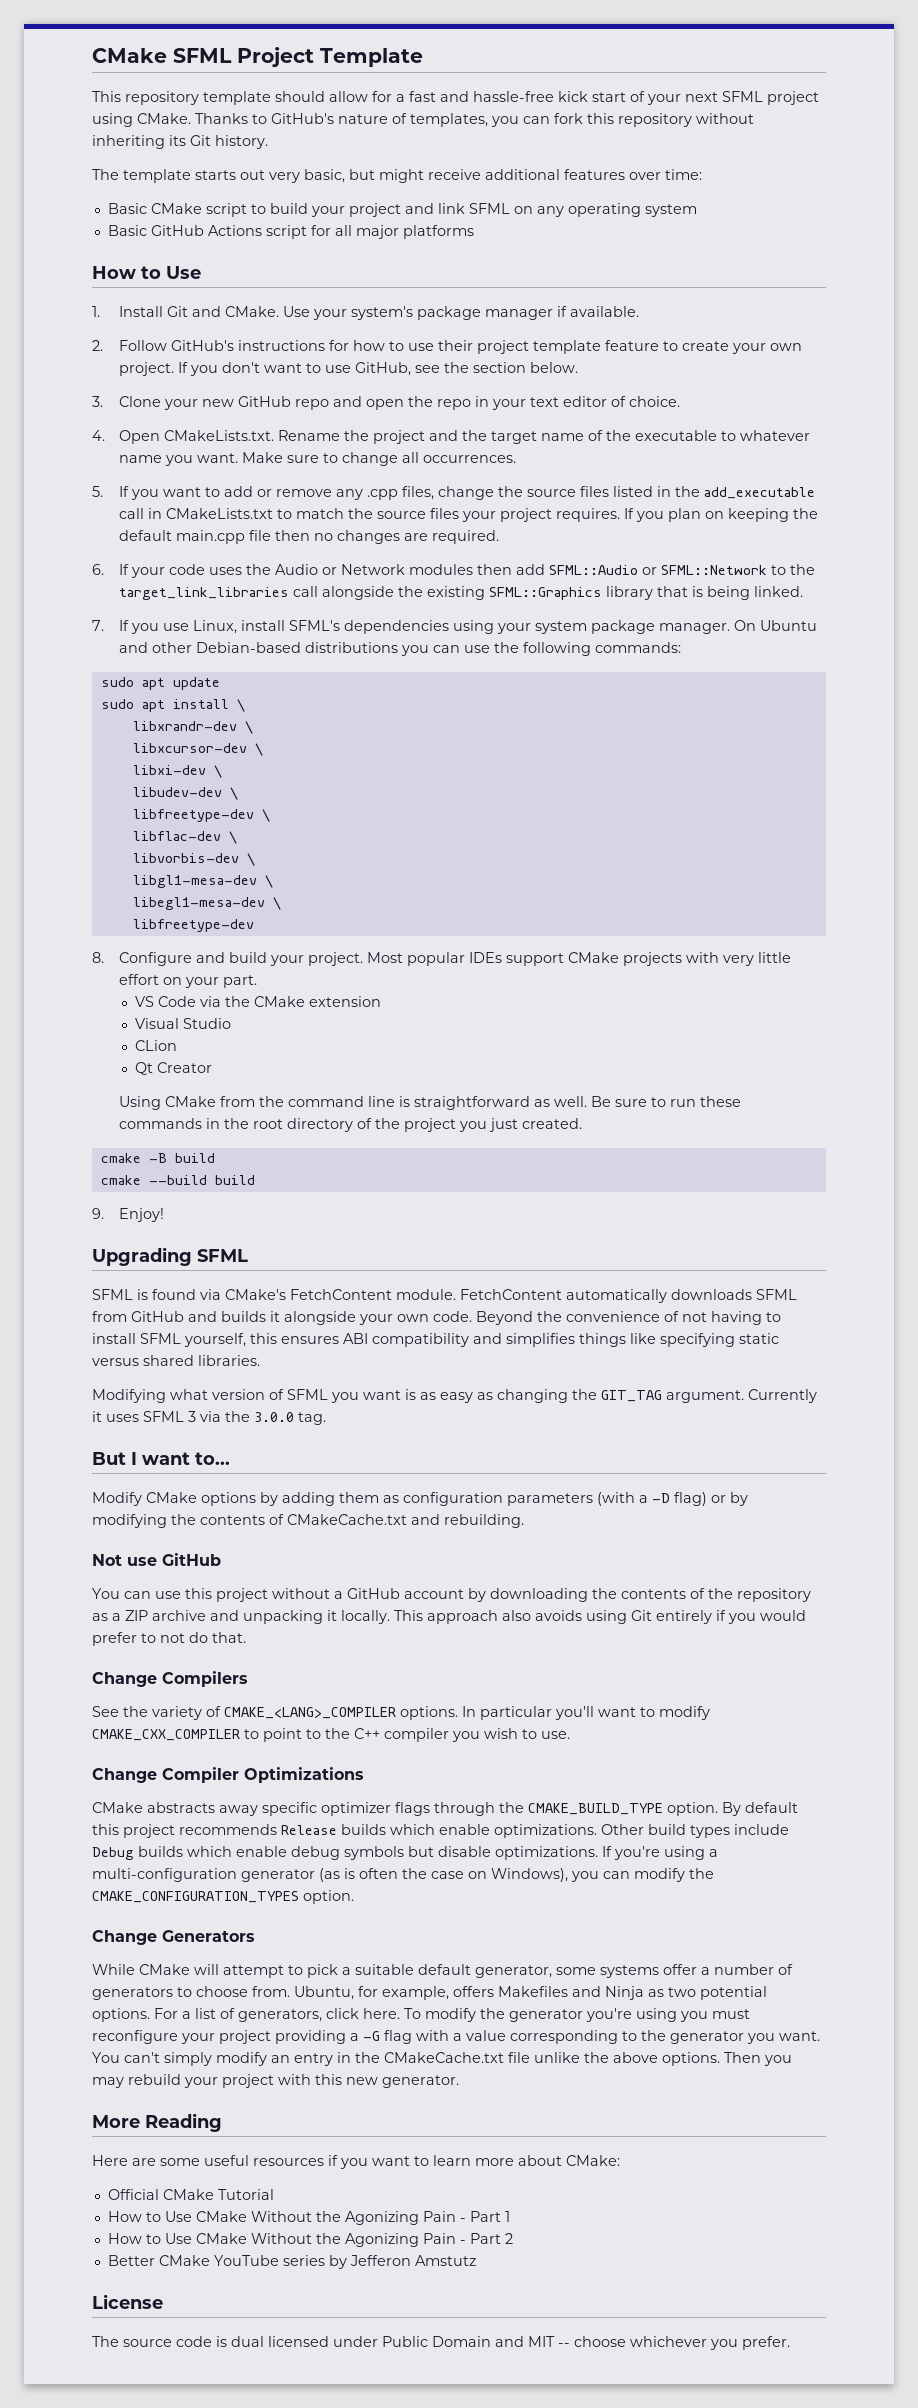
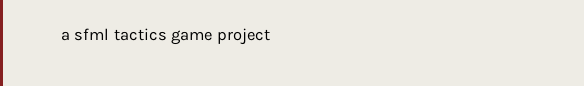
[92,47,423,67] [92,91,819,105] [92,113,754,127] [92,135,268,149] [92,169,702,183] [107,203,697,217] [107,225,474,239] [92,266,201,279] [92,306,640,320] [92,340,803,354] [119,362,579,376] [92,396,681,410] [92,430,811,444] [119,452,517,466] [92,486,816,500] [119,508,819,522] [119,530,500,544] [92,564,816,578] [119,586,804,600] [92,620,818,634] [119,642,682,656] [100,677,220,690] [100,699,245,712] [132,721,253,734] [132,743,263,756] [132,765,222,778] [132,787,238,800] [132,809,270,822] [132,831,237,844] [132,853,255,866] [132,875,273,888] [132,897,281,910] [132,919,254,932] [92,952,792,966] [119,974,258,988] [135,996,382,1007] [135,1018,232,1029] [135,1040,178,1051] [135,1062,213,1075] [119,1096,742,1110] [119,1118,583,1132] [100,1153,215,1163] [100,1175,255,1185] [92,1208,165,1222] [92,1247,248,1266] [92,1289,797,1303] [92,1311,781,1325] [92,1333,779,1347] [92,1355,260,1366] [92,1389,817,1403] [92,1411,326,1425] [92,1452,230,1465] [92,1492,748,1506] [92,1514,524,1528] [92,1553,221,1566] [92,1588,811,1602] [92,1610,806,1624] [92,1632,246,1646] [92,1671,248,1687] [92,1706,710,1720] [92,1728,570,1742] [92,1767,364,1783] [92,1802,798,1816] [92,1824,789,1838] [92,1846,718,1860] [92,1868,714,1882] [92,1890,354,1904] [92,1930,255,1945] [92,1964,793,1978] [92,1986,767,2000] [92,2008,750,2022] [92,2030,820,2044] [92,2052,792,2066] [92,2074,459,2088] [92,2113,222,2132] [92,2155,620,2169] [107,2189,274,2200] [107,2211,510,2225] [107,2233,513,2247] [107,2255,476,2269] [92,2294,163,2309] [92,2336,790,2350] CMake SFML Project Template // This repository template should allow for a fast and hassle-free kick start of your next SFML project using CMake. Thanks to GitHub's nature of templates, you can fork this repository without inheriting its Git history. // The template starts out very basic, but might receive additional features over time: // Basic CMake script to build your project and link SFML on any operating system // Basic GitHub Actions script for all major platforms // How to Use // 1. Install Git and CMake. Use your system's package manager if available. // 2. Follow GitHub's instructions for how to use their project template feature to create your own project. If you don't want to use GitHub, see the section below. // 3. Clone your new GitHub repo and open the repo in your text editor of choice. // 4. Open CMakeLists.txt. Rename the project and the target name of the executable to whatever name you want. Make sure to change all occurrences. // 5. If you want to add or remove any .cpp files, change the source files listed in the add_executable call in CMakeLists.txt to match the source files your project requires. If you plan on keeping the default main.cpp file then no changes are required. // 6. If your code uses the Audio or Network modules then add SFML::Audio or SFML::Network to the target_link_libraries call alongside the existing SFML::Graphics library that is being linked. // 7. If you use Linux, install SFML's dependencies using your system package manager. On Ubuntu and other Debian-based distributions you can use the following commands: // sudo apt update // sudo apt install \ // libxrandr-dev \ // libxcursor-dev \ // libxi-dev \ // libudev-dev \ // libfreetype-dev \ // libflac-dev \ // libvorbis-dev \ // libgl1-mesa-dev \ // libegl1-mesa-dev \ // libfreetype-dev // 8. Configure and build your project. Most popular IDEs support CMake projects with very little effort on your part. // VS Code via the CMake extension // Visual Studio // CLion // Qt Creator // Using CMake from the command line is straightforward as well. Be sure to run these commands in the root directory of the project you just created. // cmake -B build // cmake --build build // 9. Enjoy! // Upgrading SFML // SFML is found via CMake's FetchContent module. FetchContent automatically downloads SFML from GitHub and builds it alongside your own code. Beyond the convenience of not having to install SFML yourself, this ensures ABI compatibility and simplifies things like specifying static versus shared libraries. // Modifying what version of SFML you want is as easy as changing the GIT_TAG argument. Currently it uses SFML 3 via the 3.0.0 tag. // But I want to... // Modify CMake options by adding them as configuration parameters (with a -D flag) or by modifying the contents of CMakeCache.txt and rebuilding. // Not use GitHub // You can use this project without a GitHub account by downloading the contents of the repository as a ZIP archive and unpacking it locally. This approach also avoids using Git entirely if you would prefer to not do that. // Change Compilers // See the variety of CMAKE_<LANG>_COMPILER options. In particular you'll want to modify CMAKE_CXX_COMPILER to point to the C++ compiler you wish to use. // Change Compiler Optimizations // CMake abstracts away specific optimizer flags through the CMAKE_BUILD_TYPE option. By default this project recommends Release builds which enable optimizations. Other build types include Debug builds which enable debug symbols but disable optimizations. If you're using a multi-configuration generator (as is often the case on Windows), you can modify the CMAKE_CONFIGURATION_TYPES option. // Change Generators // While CMake will attempt to pick a suitable default generator, some systems offer a number of generators to choose from. Ubuntu, for example, offers Makefiles and Ninja as two potential options. For a list of generators, click here. To modify the generator you're using you must reconfigure your project providing a -G flag with a value corresponding to the generator you want. You can't simply modify an entry in the CMakeCache.txt file unlike the above options. Then you may rebuild your project with this new generator. // More Reading // Here are some useful resources if you want to learn more about CMake: // Official CMake Tutorial // How to Use CMake Without the Agonizing Pain - Part 1 // How to Use CMake Without the Agonizing Pain - Part 2 // Better CMake YouTube series by Jefferon Amstutz // License // The source code is dual licensed under Public Domain and MIT -- choose whichever you prefer. -> [61,28,270,45] a sfml tactics game project

